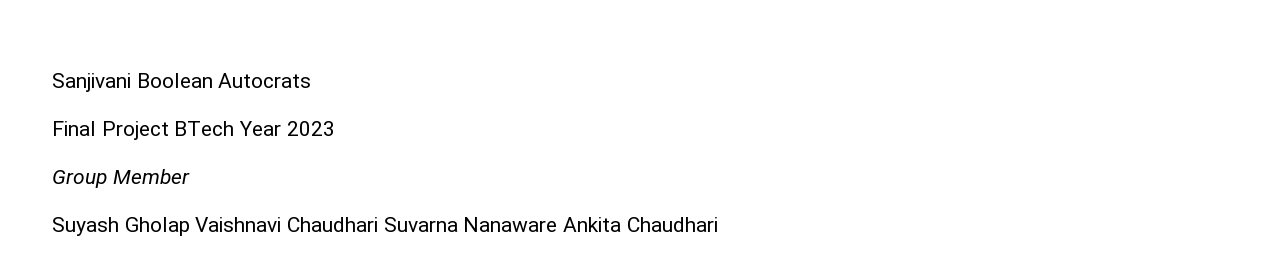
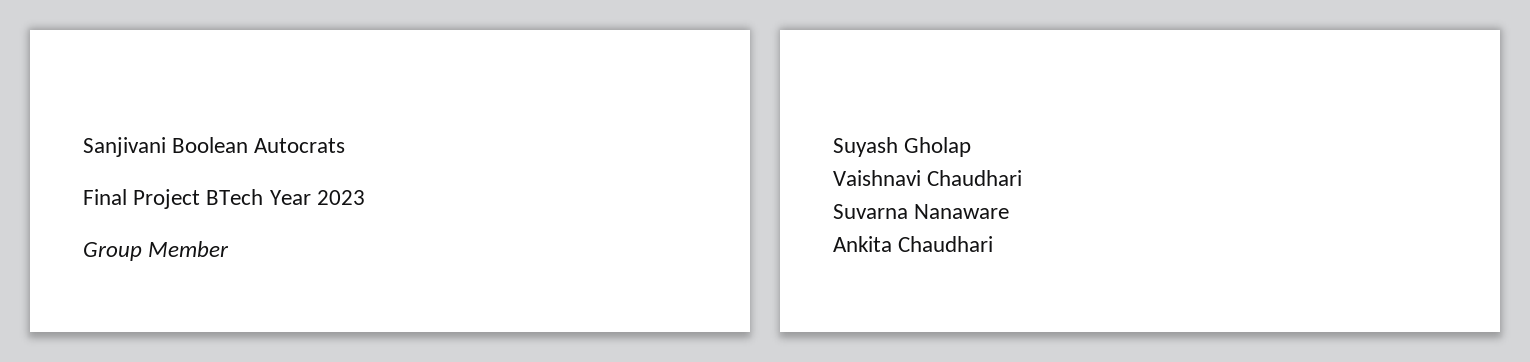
(190, 226) none -> (972, 147) //
(379, 224) none -> (1023, 178) //
(558, 224) none -> (1010, 211) //

